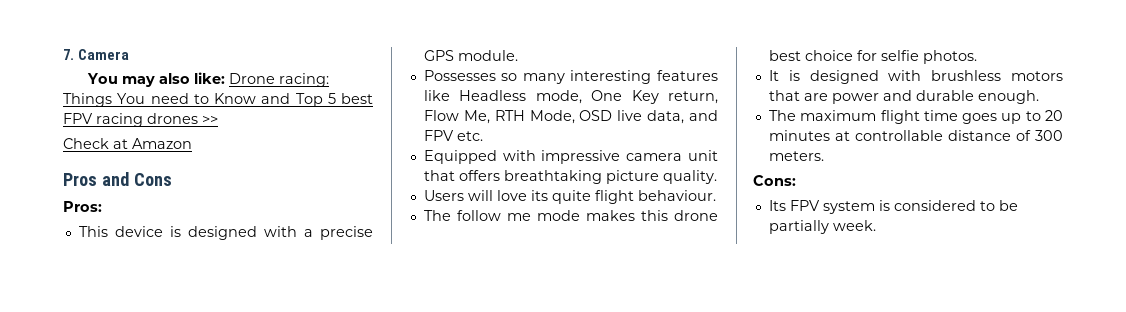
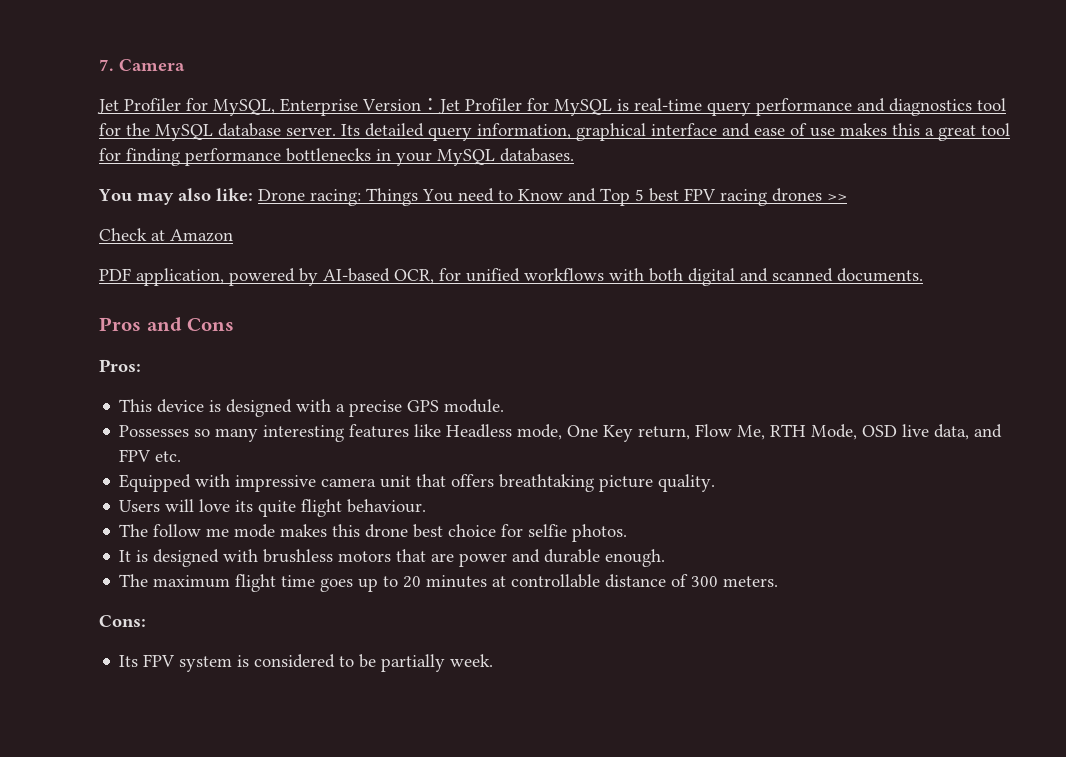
(129, 54) none -> [97,98,1006,116] [99,123,1010,141] [99,148,574,166] // Jet Profiler for MySQL, Enterprise Version：Jet Profiler for MySQL is real-time query performance and diagnostics tool for the MySQL database server. Its detailed query information, graphical interface and ease of use makes this a great tool for finding performance bottlenecks in your MySQL databases.
(192, 143) none -> [99,268,923,286] // PDF application, powered by AI-based OCR, for unified workflows with both digital and scanned documents.

